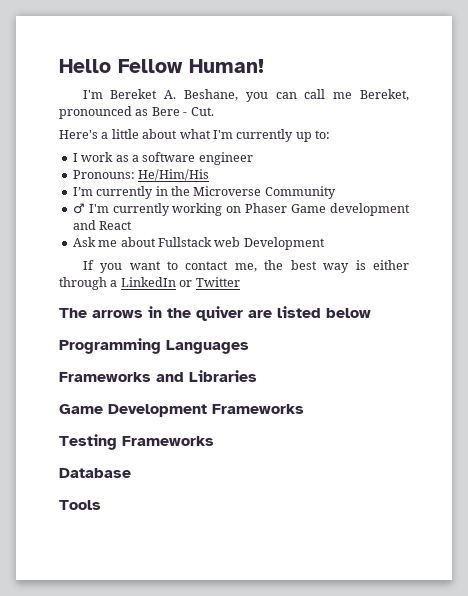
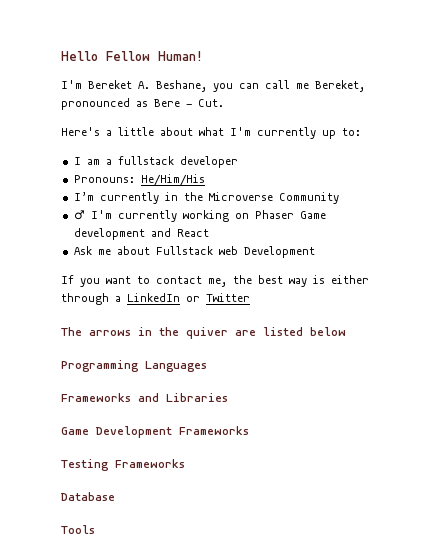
[81,152,253,165] work as a software engineer -> [86,156,238,168] am a fullstack developer

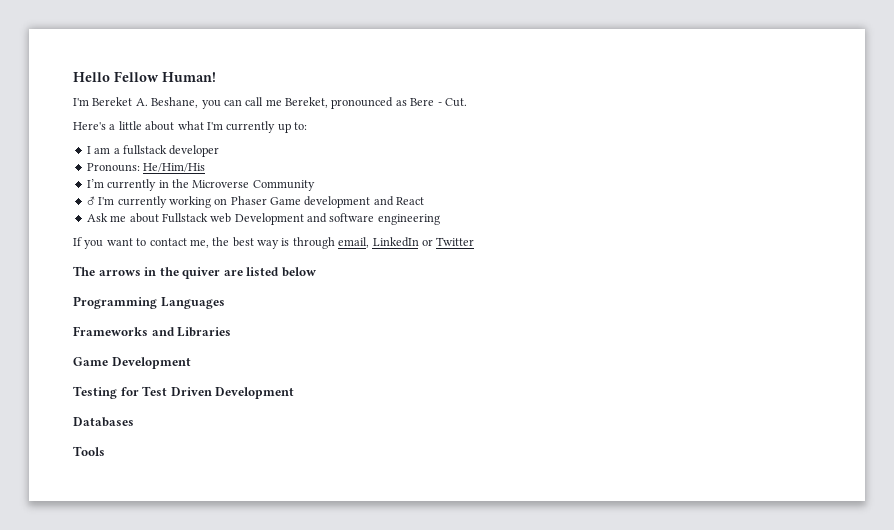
(315, 252) none -> [307,213,440,225] and software engineering
[331,275,369,284] [61,293,121,305] either through a -> [292,237,370,249] through email,
[179,426,249,435] Frameworks -> (191, 363) none
[115,459,185,468] [61,492,115,501] Frameworks // Database -> [120,386,295,399] [73,417,134,427] for Test Driven Development // Databases

